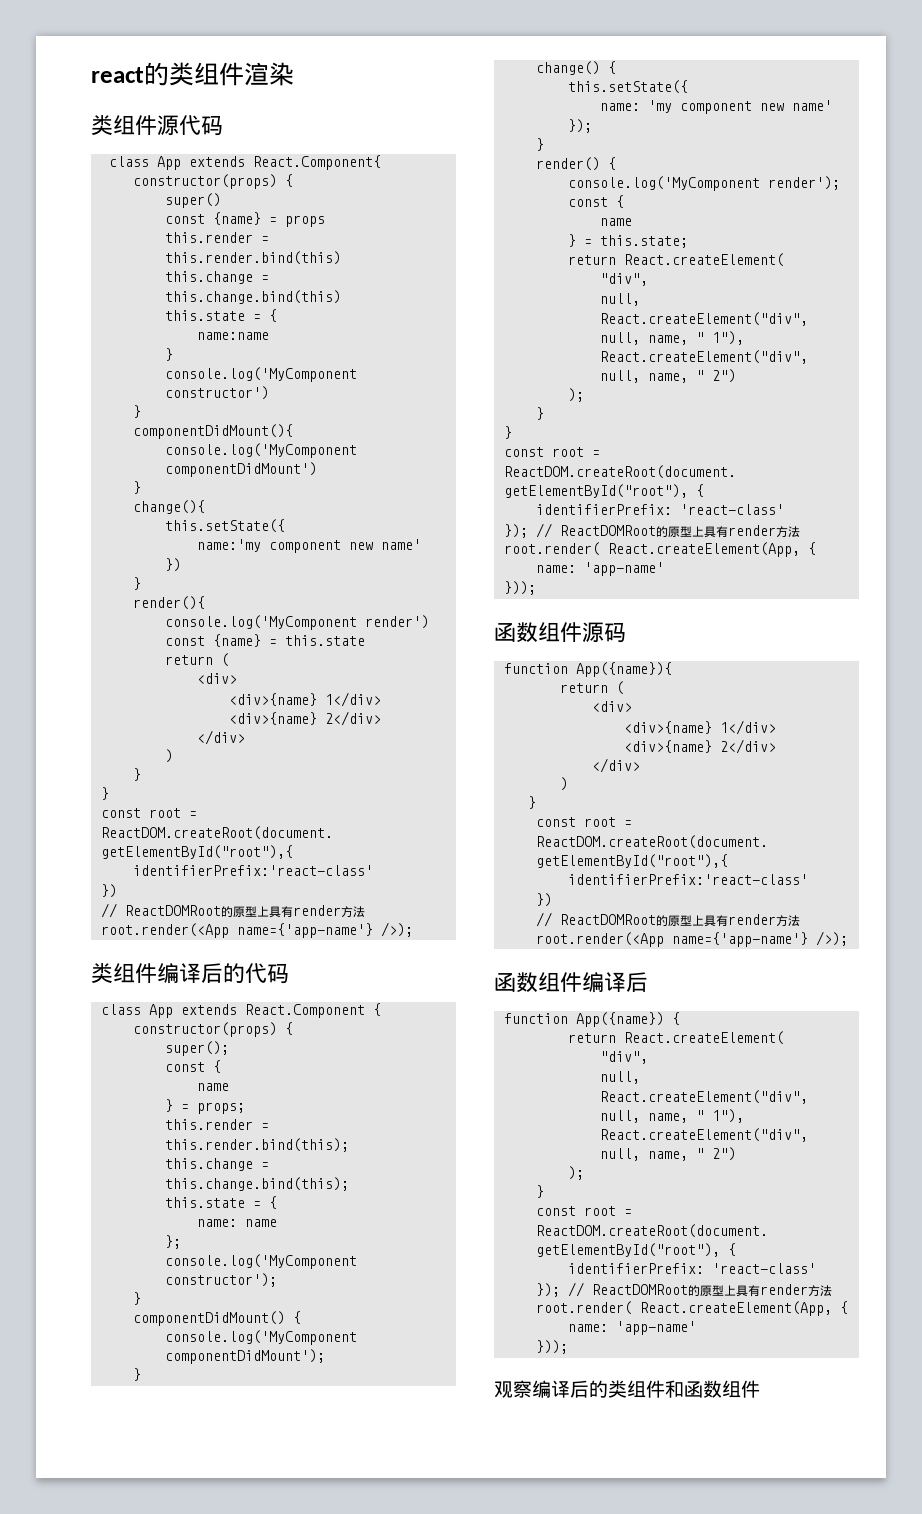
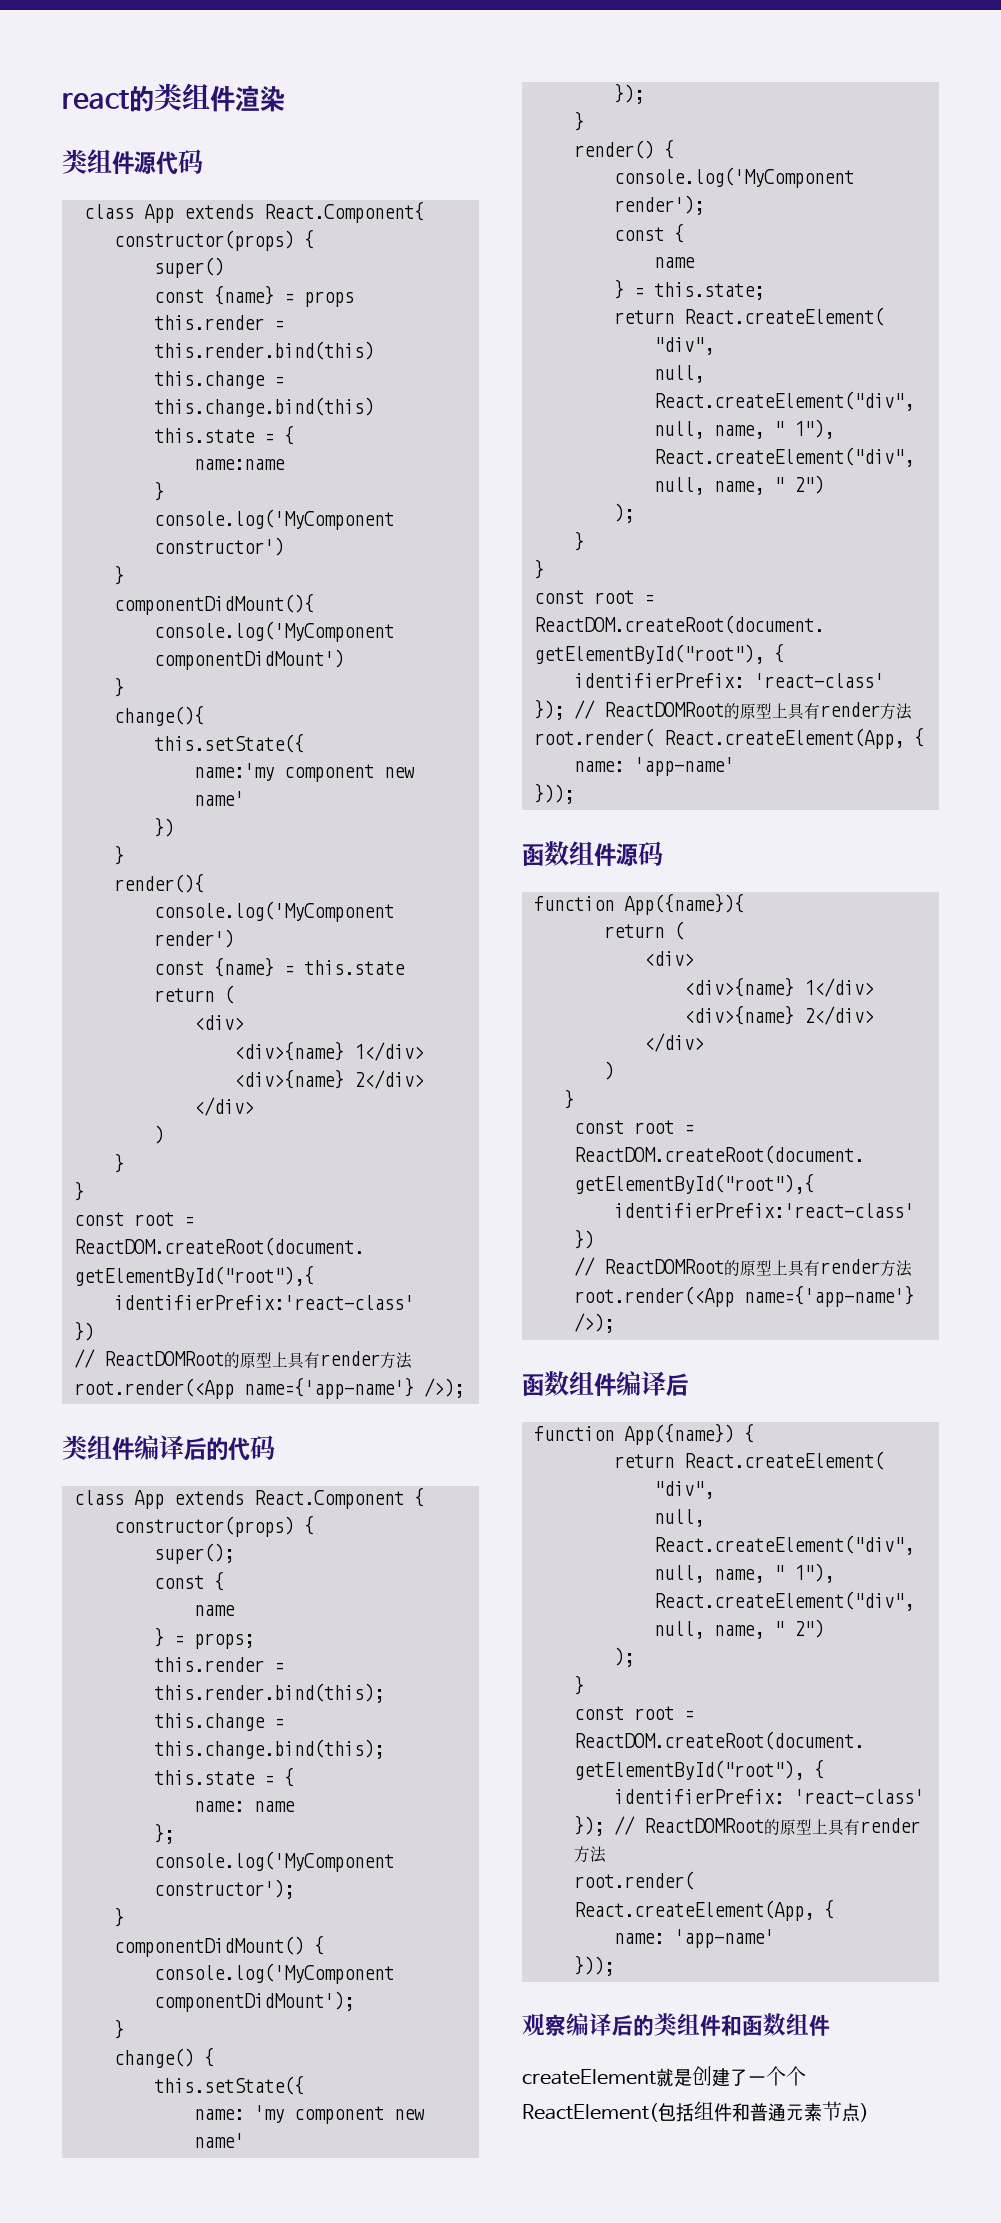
(760, 1389) none -> [522,2066,806,2087] [522,2101,869,2122] // createElement就是创建了一个个ReactElement(包括组件和普通元素节点)

